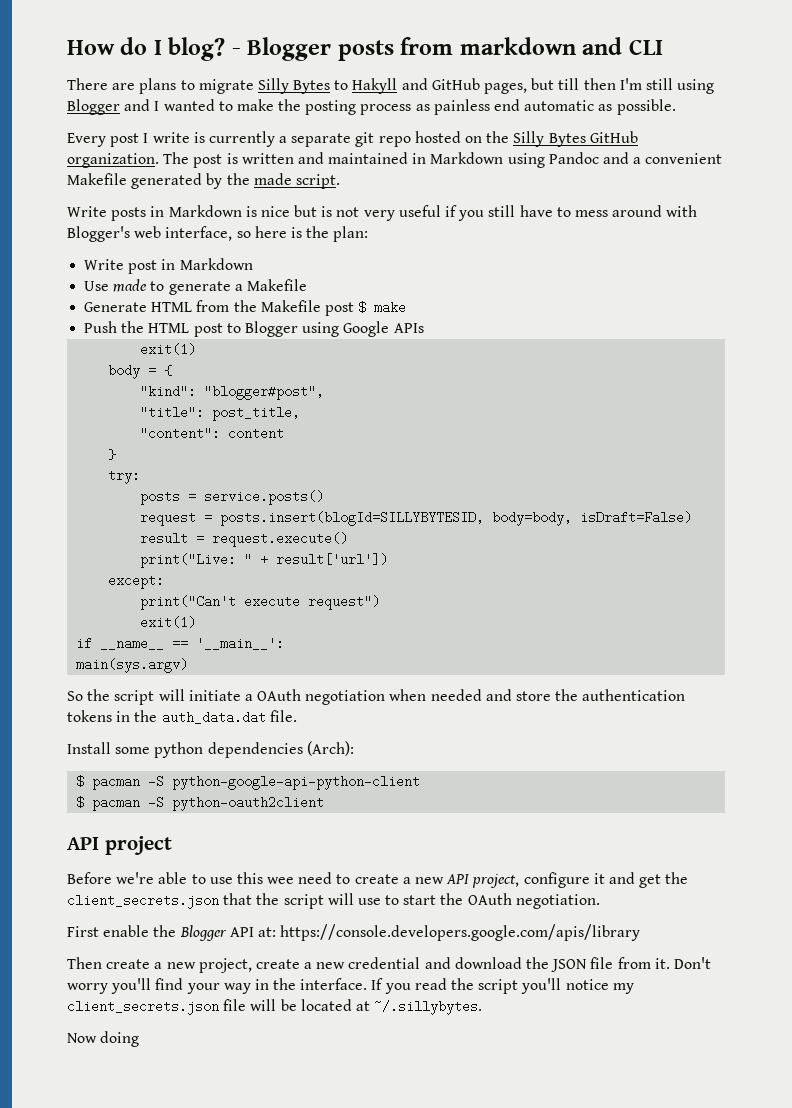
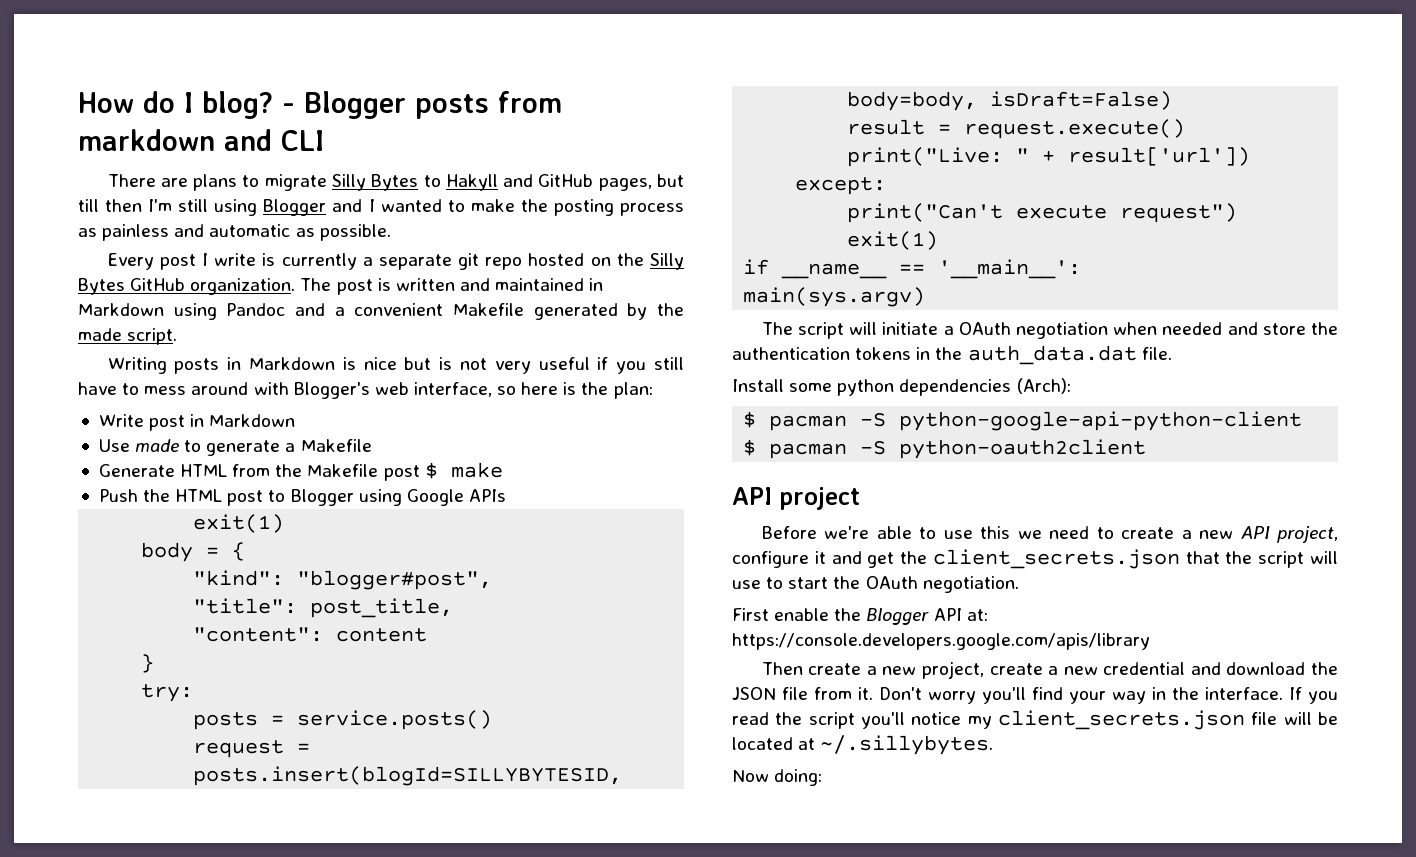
[494,99,521,111] end -> [174,224,205,237] and
[67,206,107,217] Write -> [107,357,167,374] Writing
[67,689,111,701] So the -> [761,322,793,335] The
[267,877,295,884] wee -> [1017,530,1042,539] we
[100,1031,140,1047] doing -> [774,769,823,786] doing:

